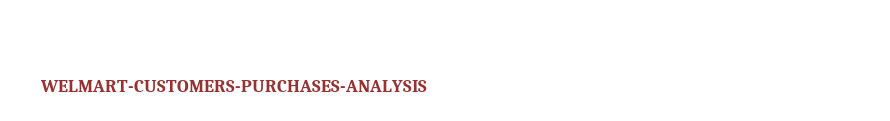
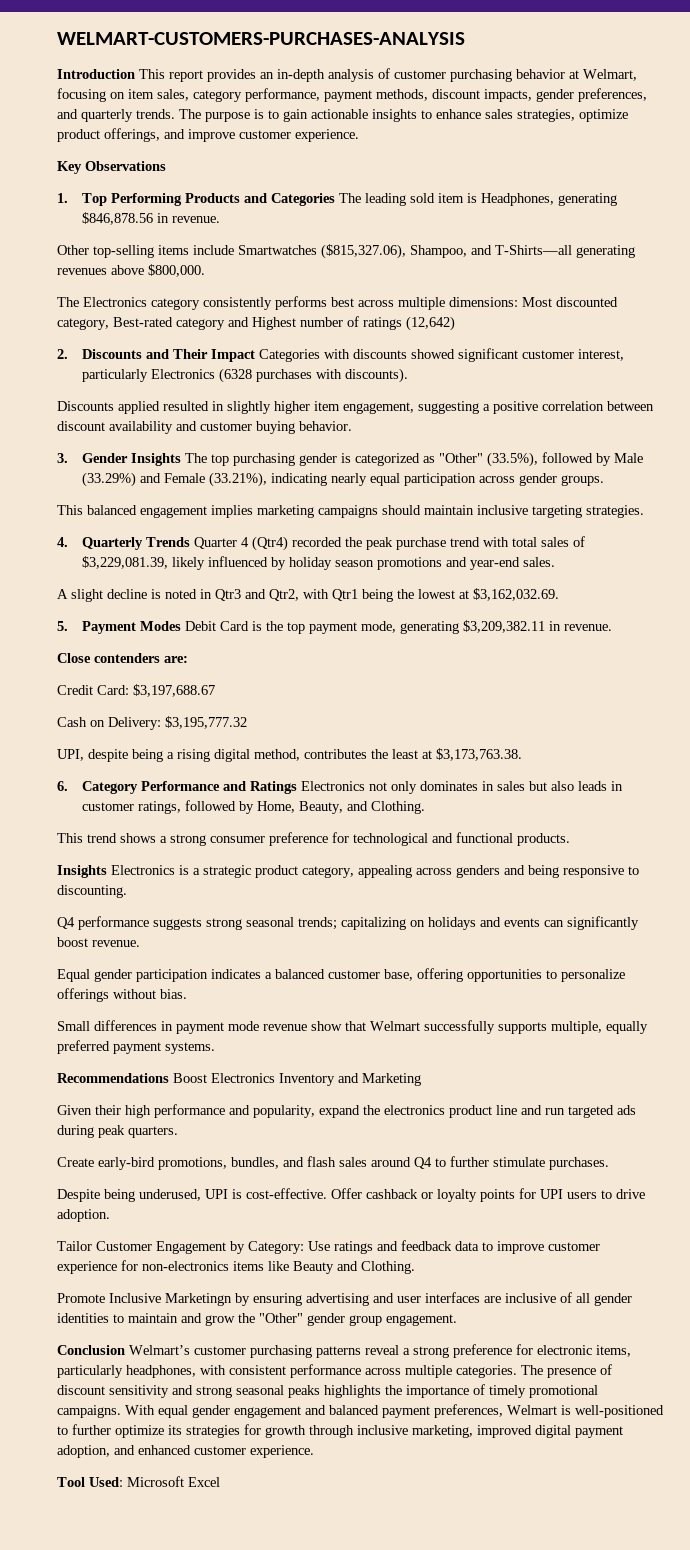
(427, 86) none -> [57,68,637,82] [57,88,647,102] [57,109,628,122] [57,128,359,142] [57,161,166,174] [57,193,618,206] [82,212,221,225] [57,244,635,259] [57,264,205,277] [57,296,618,310] [57,316,455,331] [57,348,625,362] [82,368,409,383] [57,401,654,414] [57,421,352,434] [57,452,644,467] [82,472,605,487] [57,505,644,518] [57,536,586,551] [82,556,556,570] [57,588,559,602] [57,620,613,634] [57,653,188,663] [57,684,215,697] [57,716,247,730] [57,748,522,762] [57,781,624,794] [82,800,426,814] [57,832,570,846] [57,865,639,878] [57,885,127,898] [57,916,639,930] [57,937,140,947] [57,968,625,982] [57,988,187,1002] [57,1020,648,1034] [57,1040,215,1054] [57,1073,421,1086] [57,1104,636,1118] [57,1125,178,1138] [57,1156,609,1170] [57,1188,645,1202] [57,1209,110,1222] [57,1240,600,1254] [57,1260,415,1274] [57,1292,632,1306] [57,1313,457,1326] [57,1344,631,1358] [57,1364,612,1378] [57,1384,598,1398] [57,1404,664,1418] [57,1424,623,1438] [57,1445,314,1458] [57,1476,220,1487] // Introduction This report provides an in-depth analysis of customer purchasing behavior at Welmart, focusing on item sales, category performance, payment methods, discount impacts, gender preferences, and quarterly trends. The purpose is to gain actionable insights to enhance sales strategies, optimize product offerings, and improve customer experience. // Key Observations // 1. Top Performing Products and Categories The leading sold item is Headphones, generating $846,878.56 in revenue. // Other top-selling items include Smartwatches ($815,327.06), Shampoo, and T-Shirts—all generating revenues above $800,000. // The Electronics category consistently performs best across multiple dimensions: Most discounted category, Best-rated category and Highest number of ratings (12,642) // 2. Discounts and Their Impact Categories with discounts showed significant customer interest, particularly Electronics (6328 purchases with discounts). // Discounts applied resulted in slightly higher item engagement, suggesting a positive correlation between discount availability and customer buying behavior. // 3. Gender Insights The top purchasing gender is categorized as "Other" (33.5%), followed by Male (33.29%) and Female (33.21%), indicating nearly equal participation across gender groups. // This balanced engagement implies marketing campaigns should maintain inclusive targeting strategies. // 4. Quarterly Trends Quarter 4 (Qtr4) recorded the peak purchase trend with total sales of $3,229,081.39, likely influenced by holiday season promotions and year-end sales. // A slight decline is noted in Qtr3 and Qtr2, with Qtr1 being the lowest at $3,162,032.69. // 5. Payment Modes Debit Card is the top payment mode, generating $3,209,382.11 in revenue. // Close contenders are: // Credit Card: $3,197,688.67 // Cash on Delivery: $3,195,777.32 // UPI, despite being a rising digital method, contributes the least at $3,173,763.38. // 6. Category Performance and Ratings Electronics not only dominates in sales but also leads in customer ratings, followed by Home, Beauty, and Clothing. // This trend shows a strong consumer preference for technological and functional products. // Insights Electronics is a strategic product category, appealing across genders and being responsive to discounting. // Q4 performance suggests strong seasonal trends; capitalizing on holidays and events can significantly boost revenue. // Equal gender participation indicates a balanced customer base, offering opportunities to personalize offerings without bias. // Small differences in payment mode revenue show that Welmart successfully supports multiple, equally preferred payment systems. // Recommendations Boost Electronics Inventory and Marketing // Given their high performance and popularity, expand the electronics product line and run targeted ads during peak quarters. // Create early-bird promotions, bundles, and flash sales around Q4 to further stimulate purchases. // Despite being underused, UPI is cost-effective. Offer cashback or loyalty points for UPI users to drive adoption. // Tailor Customer Engagement by Category: Use ratings and feedback data to improve customer experience for non-electronics items like Beauty and Clothing. // Promote Inclusive Marketingn by ensuring advertising and user interfaces are inclusive of all gender identities to maintain and grow the "Other" gender group engagement. // Conclusion Welmart’s customer purchasing patterns reveal a strong preference for electronic items, particularly headphones, with consistent performance across multiple categories. The presence of discount sensitivity and strong seasonal peaks highlights the importance of timely promotional campaigns. With equal gender engagement and balanced payment preferences, Welmart is well-positioned to further optimize its strategies for growth through inclusive marketing, improved digital payment adoption, and enhanced customer experience. // Tool Used: Microsoft Excel

